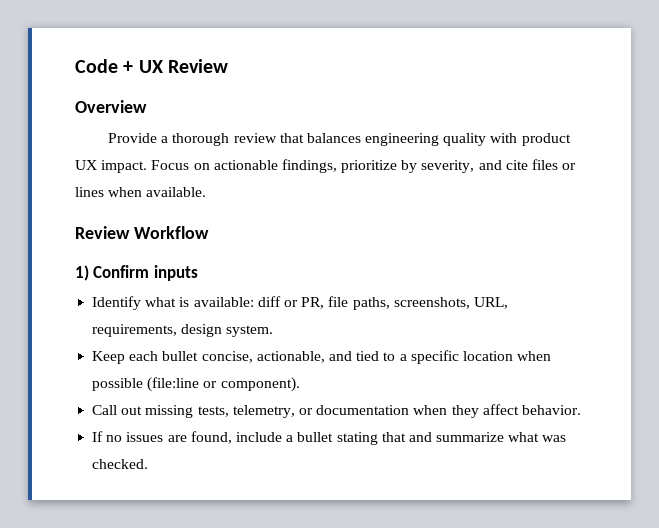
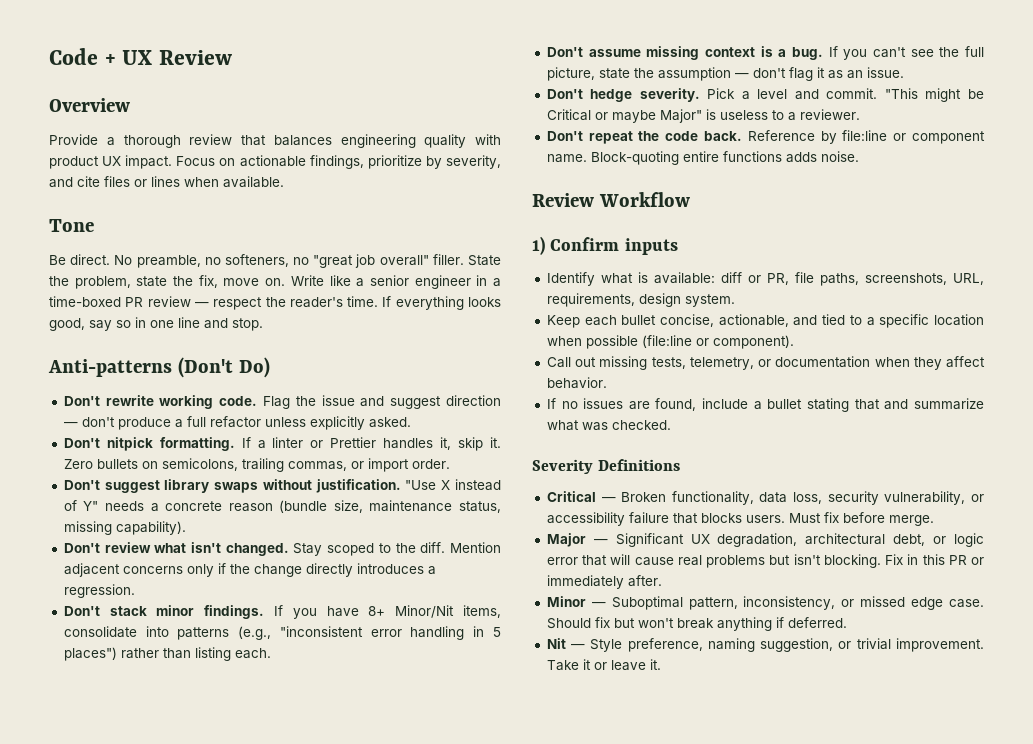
(207, 192) none -> [49,219,94,232] [49,254,502,268] [49,275,501,289] [49,296,502,310] [49,317,263,331] [48,357,270,378] [63,395,501,409] [63,416,411,430] [63,437,501,451] [63,458,450,472] [63,479,502,493] [63,500,501,513] [63,521,186,535] [63,542,501,556] [63,563,436,577] [63,584,135,598] [63,605,501,619] [63,626,502,640] [63,647,271,661] [546,46,984,60] [546,67,904,81] [546,88,984,102] [546,109,860,123] [546,130,985,144] [546,151,859,165] // Tone // Be direct. No preamble, no softeners, no "great job overall" filler. State the problem, state the fix, move on. Write like a senior engineer in a time-boxed PR review — respect the reader's time. If everything looks good, say so in one line and stop. // Anti-patterns (Don't Do) // Don't rewrite working code. Flag the issue and suggest direction — don't produce a full refactor unless explicitly asked. // Don't nitpick formatting. If a linter or Prettier handles it, skip it. Zero bullets on semicolons, trailing commas, or import order. // Don't suggest library swaps without justification. "Use X instead of Y" needs a concrete reason (bundle size, maintenance status, missing capability). // Don't review what isn't changed. Stay scoped to the diff. Mention adjacent concerns only if the change directly introduces a regression. // Don't stack minor findings. If you have 8+ Minor/Nit items, consolidate into patterns (e.g., "inconsistent error handling in 5 places") rather than listing each. // Don't assume missing context is a bug. If you can't see the full picture, state the assumption — don't flag it as an issue. // Don't hedge severity. Pick a level and commit. "This might be Critical or maybe Major" is useless to a reviewer. // Don't repeat the code back. Reference by file:line or component name. Block-quoting entire functions adds noise.
(149, 464) none -> [532,459,680,474] [546,491,984,505] [546,512,934,526] [546,533,984,547] [546,554,984,568] [546,575,662,589] [546,596,984,610] [546,617,847,631] [546,638,984,652] [546,659,661,671] // Severity Definitions // Critical — Broken functionality, data loss, security vulnerability, or accessibility failure that blocks users. Must fix before merge. // Major — Significant UX degradation, architectural debt, or logic error that will cause real problems but isn't blocking. Fix in this PR or immediately after. // Minor — Suboptimal pattern, inconsistency, or missed edge case. Should fix but won't break anything if deferred. // Nit — Style preference, naming suggestion, or trivial improvement. Take it or leave it.

